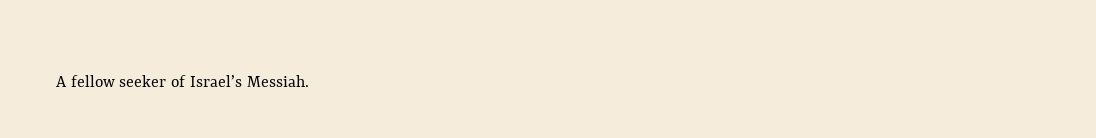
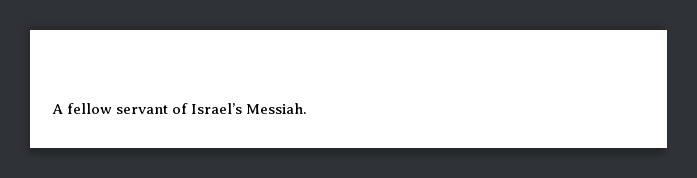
[119,75,167,87] seeker -> [116,105,169,114] servant

